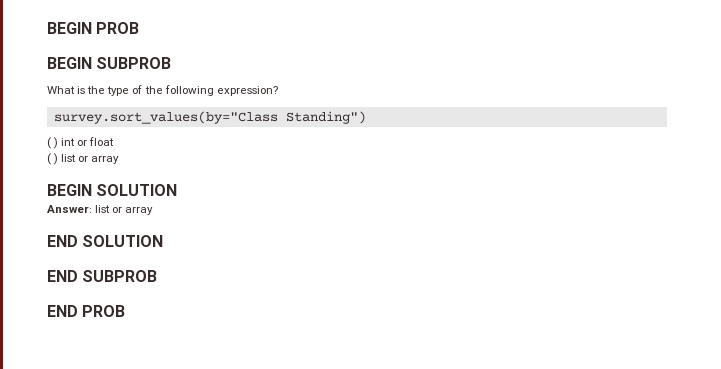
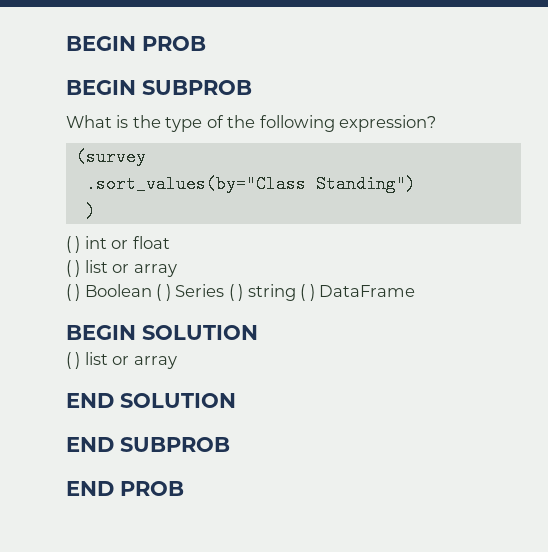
[53,111,278,124] survey.sort_values(by="Class -> [75,148,146,166] [85,175,306,193] (survey // .sort_values(by="Class
(366, 117) none -> [85,202,96,220] // )
(120, 160) none -> [66,284,416,301] // ( ) Boolean ( ) Series ( ) string ( ) DataFrame
[47,205,92,213] Answer: -> [66,352,81,369] ( )

